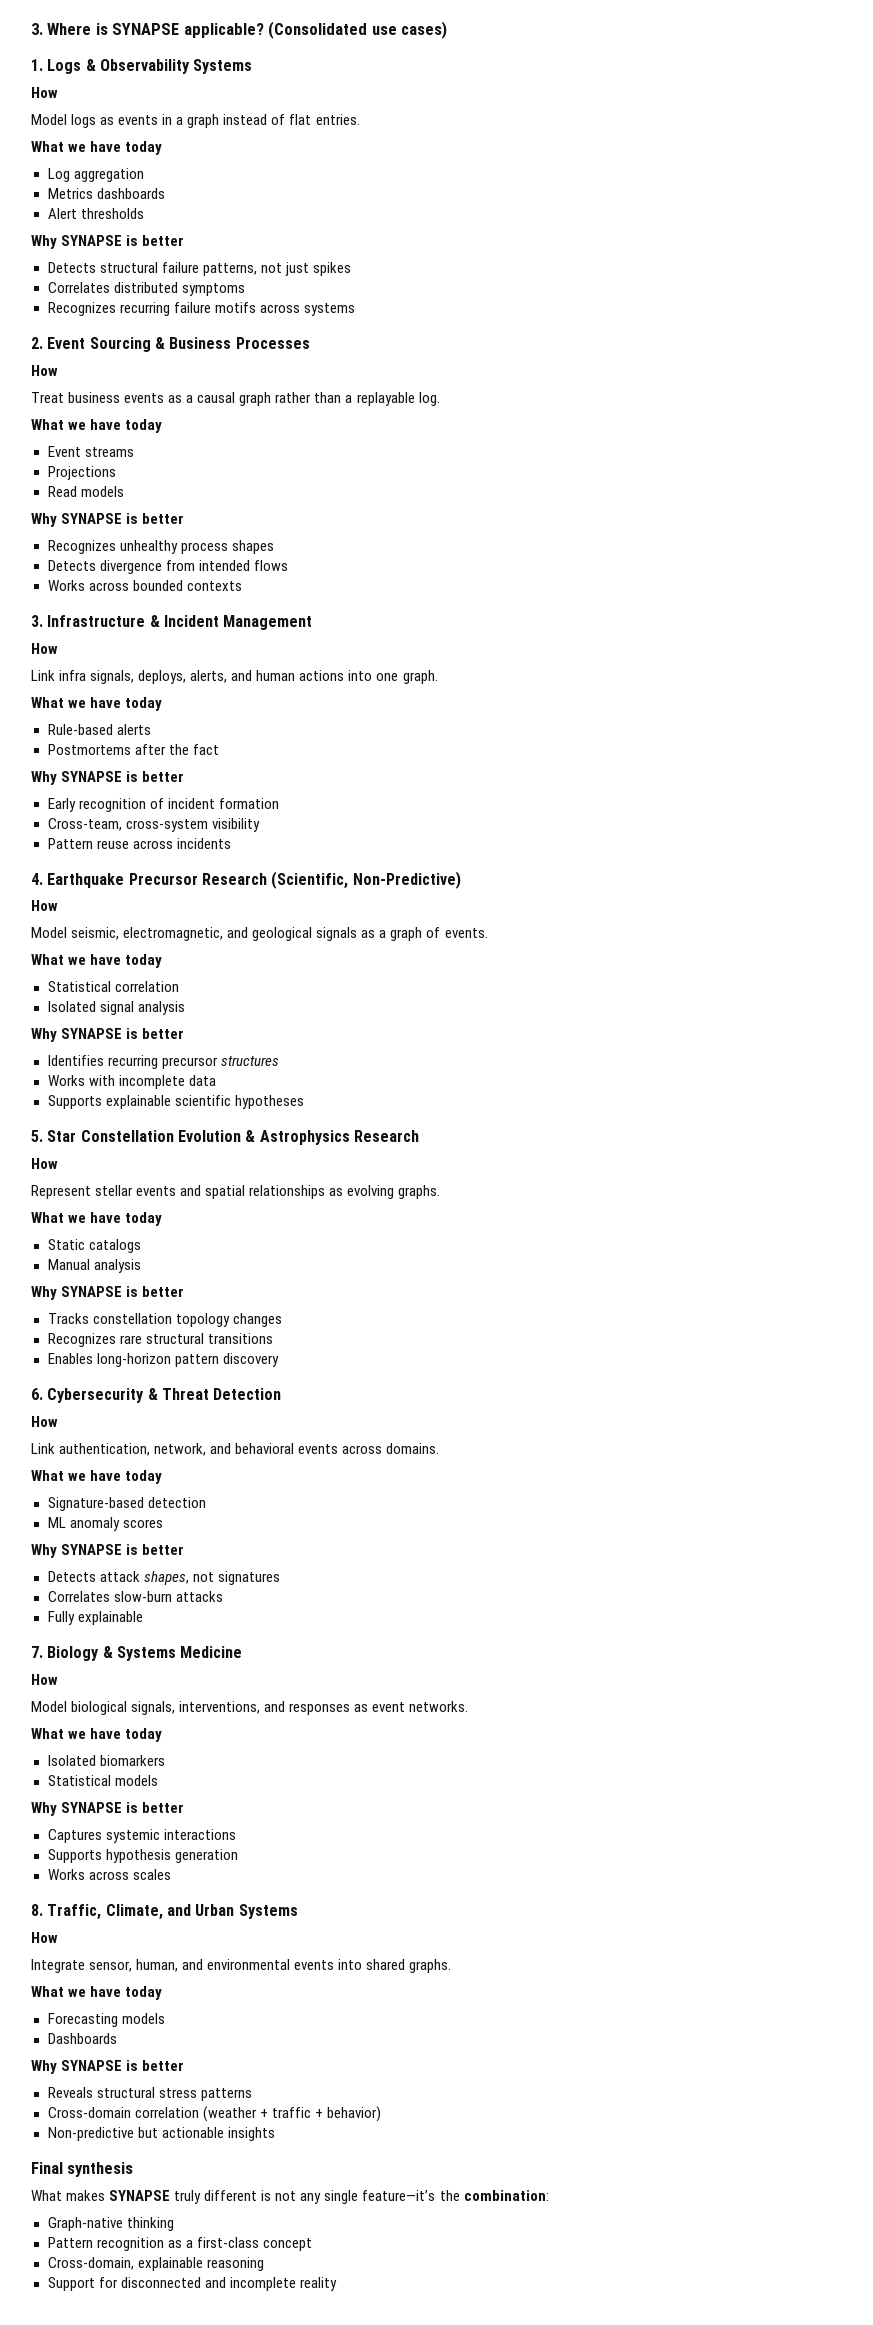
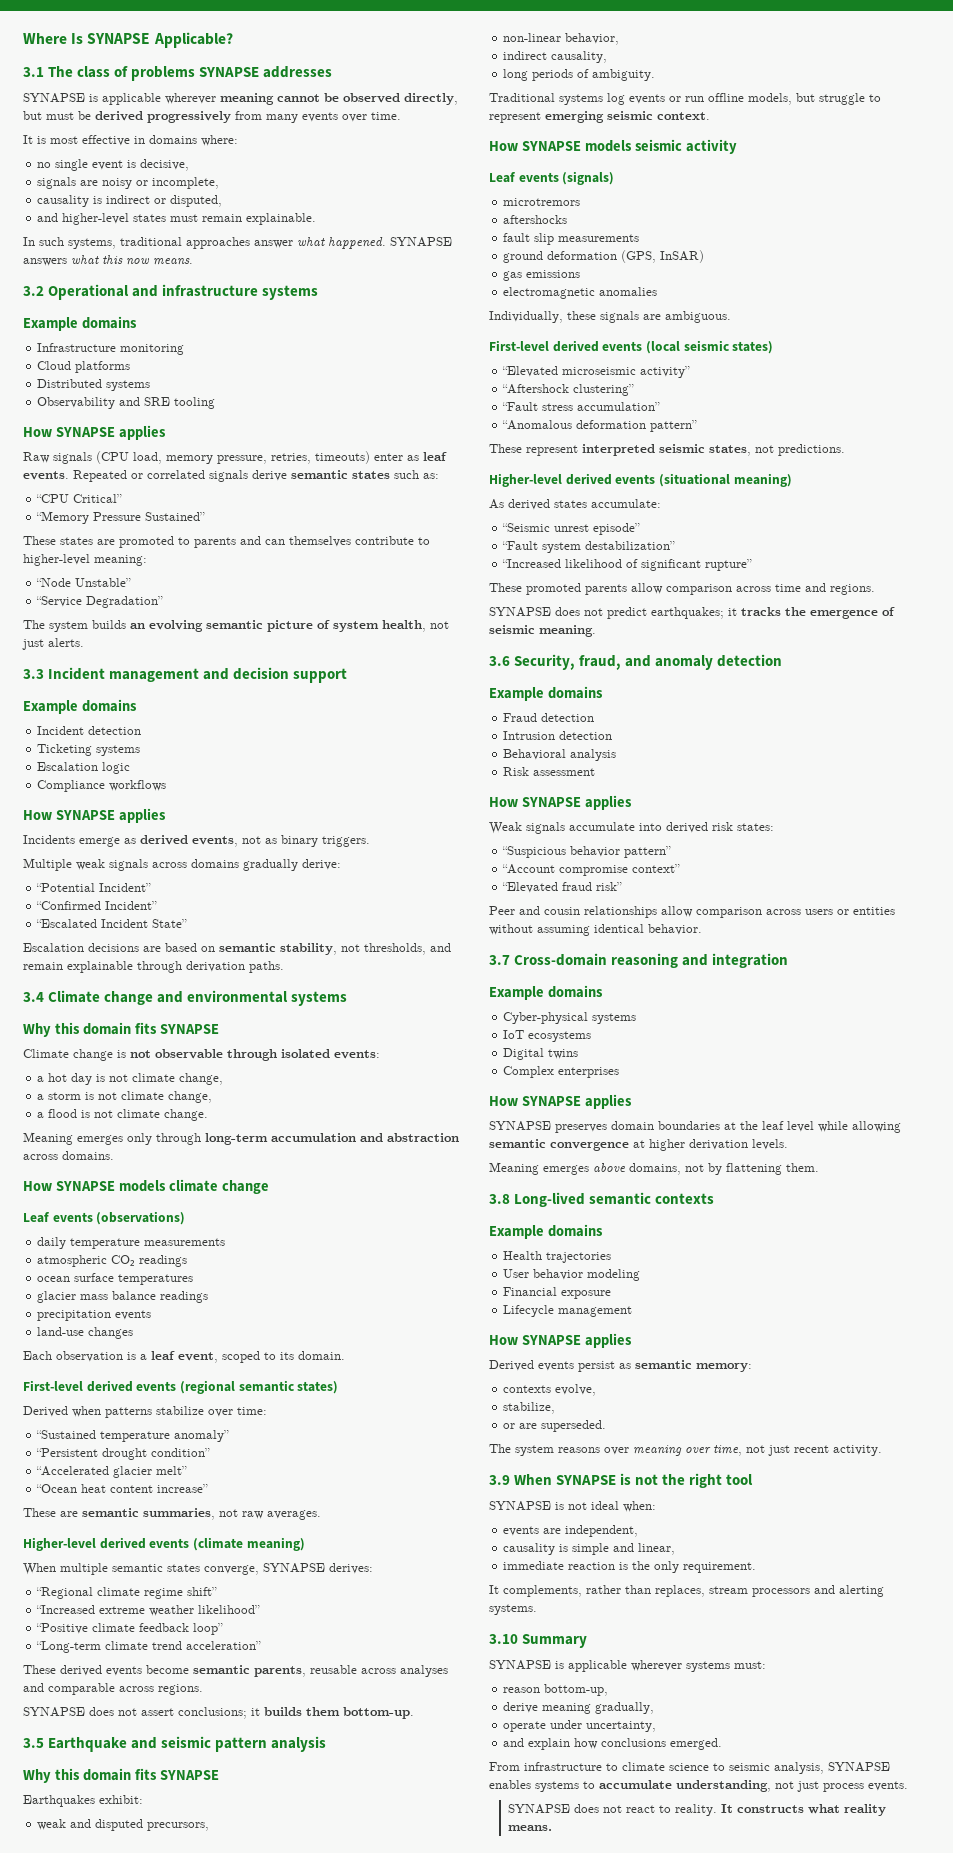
[31,21,448,39] [31,59,253,74] [31,87,58,98] [31,114,360,128] [31,141,163,155] [47,168,144,182] [47,188,165,199] [47,208,144,219] [31,235,185,249] [47,262,351,276] [47,282,245,296] [47,302,355,316] [31,337,310,352] [31,365,58,376] [31,392,440,406] [31,419,163,433] [47,446,134,457] [47,466,116,480] [47,486,124,497] [31,513,185,527] [47,540,274,554] [47,560,288,574] [47,580,242,591] [31,615,313,630] [31,643,58,654] [31,670,438,684] [31,697,163,711] [47,724,151,735] [47,744,219,755] [31,771,185,785] [47,798,279,812] [47,818,260,832] [47,838,231,849] [31,871,461,889] [31,900,58,911] [31,927,488,941] [31,954,163,968] [47,981,179,992] [47,1001,185,1015] [31,1028,185,1042] [47,1055,279,1069] [47,1075,216,1089] [47,1095,304,1109] [31,1130,419,1145] [31,1158,58,1169] [31,1185,441,1199] [31,1212,163,1226] [47,1239,141,1253] [47,1259,141,1273] [31,1286,185,1300] [47,1313,282,1327] [47,1333,273,1347] [47,1353,279,1367] [31,1388,282,1403] [31,1416,58,1427] [31,1443,440,1456] [31,1470,163,1484] [47,1497,206,1511] [47,1517,163,1531] [31,1544,185,1558] [47,1571,280,1585] [47,1591,223,1602] [47,1611,143,1625] [31,1646,243,1661] [31,1674,58,1685] [31,1701,469,1715] [31,1728,163,1742] [47,1755,165,1766] [47,1775,158,1786] [31,1802,185,1816] [47,1829,236,1843] [47,1849,238,1863] [47,1869,171,1880] [31,1904,298,1920] [31,1932,58,1943] [31,1959,452,1973] [31,1986,163,2000] [47,2013,165,2027] [47,2033,117,2044] [31,2060,185,2074] [47,2087,252,2101] [47,2106,381,2122] [47,2127,275,2141] [31,2162,134,2177] [31,2190,549,2204] [47,2217,174,2231] [47,2237,312,2251] [47,2257,264,2271] [47,2277,337,2291] 3. Where is SYNAPSE applicable? (Consolidated use cases) // 1. Logs & Observability Systems // How // Model logs as events in a graph instead of flat entries. // What we have today // Log aggregation // Metrics dashboards // Alert thresholds // Why SYNAPSE is better // Detects structural failure patterns, not just spikes // Correlates distributed symptoms // Recognizes recurring failure motifs across systems // 2. Event Sourcing & Business Processes // How // Treat business events as a causal graph rather than a replayable log. // What we have today // Event streams // Projections // Read models // Why SYNAPSE is better // Recognizes unhealthy process shapes // Detects divergence from intended flows // Works across bounded contexts // 3. Infrastructure & Incident Management // How // Link infra signals, deploys, alerts, and human actions into one graph. // What we have today // Rule-based alerts // Postmortems after the fact // Why SYNAPSE is better // Early recognition of incident formation // Cross-team, cross-system visibility // Pattern reuse across incidents // 4. Earthquake Precursor Research (Scientific, Non-Predictive) // How // Model seismic, electromagnetic, and geological signals as a graph of events. // What we have today // Statistical correlation // Isolated signal analysis // Why SYNAPSE is better // Identifies recurring precursor structures // Works with incomplete data // Supports explainable scientific hypotheses // 5. Star Constellation Evolution & Astrophysics Research // How // Represent stellar events and spatial relationships as evolving graphs. // What we have today // Static catalogs // Manual analysis // Why SYNAPSE is better // Tracks constellation topology changes // Recognizes rare structural transitions // Enables long-horizon pattern discovery // 6. Cybersecurity & Threat Detection // How // Link authentication, network, and behavioral events across domains. // What we have today // Signature-based detection // ML anomaly scores // Why SYNAPSE is better // Detects attack shapes, not signatures // Correlates slow-burn attacks // Fully explainable // 7. Biology & Systems Medicine // How // Model biological signals, interventions, and responses as event networks. // What we have today // Isolated biomarkers // Statistical models // Why SYNAPSE is better // Captures systemic interactions // Supports hypothesis generation // Works across scales // 8. Traffic, Climate, and Urban Systems // How // Integrate sensor, human, and environmental events into shared graphs. // What we have today // Forecasting models // Dashboards // Why SYNAPSE is better // Reveals structural stress patterns // Cross-domain correlation (weather + traffic + behavior) // Non-predictive but actionable insights // Final synthesis // What makes SYNAPSE truly different is not any single feature—it’s the combination: // Graph-native thinking // Pattern recognition as a first-class concept // Cross-domain, explainable reasoning // Support for disconnected and incomplete reality -> [23,32,233,48] [23,66,333,81] [23,93,458,105] [23,111,401,123] [23,135,238,146] [37,159,190,171] [37,177,220,189] [37,195,223,207] [37,213,317,225] [23,237,452,249] [23,255,193,266] [23,284,319,300] [23,316,137,331] [37,343,185,355] [37,361,131,373] [37,379,151,391] [37,397,216,409] [23,425,166,440] [23,451,447,464] [23,470,439,482] [36,494,123,503] [36,511,206,524] [23,536,430,548] [23,554,147,566] [36,578,132,587] [36,596,164,608] [23,620,449,632] [22,638,84,650] [23,667,348,683] [23,699,137,714] [37,726,142,735] [37,744,141,756] [37,762,131,774] [37,780,167,792] [23,808,166,823] [23,835,370,847] [23,858,341,871] [36,883,152,892] [36,901,158,910] [36,919,188,928] [23,943,451,955] [23,961,284,973] [23,990,348,1006] [23,1022,219,1037] [23,1049,380,1061] [37,1073,224,1085] [37,1091,213,1103] [37,1109,209,1121] [23,1132,459,1145] [23,1151,114,1160] [23,1179,269,1194] [23,1211,186,1225] [37,1237,226,1249] [37,1255,188,1267] [37,1273,194,1285] [37,1291,209,1303] [37,1310,152,1321] [37,1327,134,1339] [23,1351,345,1363] [23,1380,339,1394] [23,1406,267,1418] [36,1430,230,1442] [36,1448,211,1460] [36,1466,188,1478] [36,1484,209,1493] [23,1508,321,1520] [23,1537,305,1551] [23,1563,373,1575] [36,1587,218,1599] [36,1605,261,1616] [36,1623,224,1635] [36,1641,262,1653] [23,1665,448,1677] [23,1683,203,1695] [23,1707,414,1719] [23,1736,327,1752] [23,1768,219,1783] [23,1795,143,1807] [37,1819,210,1831] [503,33,620,45] [503,51,608,63] [503,69,656,81] [489,93,881,105] [489,111,710,123] [489,139,737,154] [489,171,615,185] [503,198,581,206] [503,215,568,224] [503,233,640,245] [503,250,705,263] [503,270,581,281] [503,287,658,299] [489,311,731,323] [489,340,774,354] [502,366,691,378] [502,384,635,396] [502,402,661,411] [502,420,698,432] [489,444,845,456] [489,473,792,487] [489,499,661,510] [502,523,641,535] [502,541,676,553] [502,559,753,571] [489,583,875,595] [489,607,895,619] [489,625,596,637] [489,654,783,670] [489,686,603,701] [503,713,595,722] [503,731,613,740] [503,749,617,761] [503,767,596,776] [489,795,632,810] [489,822,774,834] [502,846,672,858] [502,864,681,876] [502,882,623,893] [489,906,895,918] [489,924,702,936] [489,953,789,968] [489,985,603,1000] [503,1012,637,1024] [503,1030,592,1042] [503,1048,579,1060] [503,1066,620,1078] [489,1094,632,1109] [489,1121,901,1133] [489,1139,788,1151] [489,1162,819,1175] [489,1192,715,1207] [489,1224,603,1239] [503,1251,612,1263] [503,1269,641,1281] [503,1287,612,1299] [503,1305,633,1317] [489,1333,632,1348] [489,1360,752,1372] [503,1384,597,1396] [503,1402,556,1414] [503,1420,607,1432] [489,1444,882,1456] [489,1473,754,1488] [489,1501,656,1512] [503,1525,639,1537] [503,1543,676,1555] [503,1561,757,1573] [489,1585,884,1597] [489,1604,537,1615] [489,1634,588,1648] [489,1660,766,1672] [503,1684,609,1696] [503,1702,655,1714] [503,1720,657,1732] [503,1738,723,1750] [489,1762,890,1774] [489,1780,908,1792] [508,1804,887,1816] [508,1825,553,1831] Where Is SYNAPSE Applicable? // 3.1 The class of problems SYNAPSE addresses // SYNAPSE is applicable wherever meaning cannot be observed directly, but must be derived progressively from many events over time. // It is most effective in domains where: // no single event is decisive, // signals are noisy or incomplete, // causality is indirect or disputed, // and higher-level states must remain explainable. // In such systems, traditional approaches answer what happened. SYNAPSE answers what this now means. // 3.2 Operational and infrastructure systems // Example domains // Infrastructure monitoring // Cloud platforms // Distributed systems // Observability and SRE tooling // How SYNAPSE applies // Raw signals (CPU load, memory pressure, retries, timeouts) enter as leaf events. Repeated or correlated signals derive semantic states such as: // “CPU Critical” // “Memory Pressure Sustained” // These states are promoted to parents and can themselves contribute to higher-level meaning: // “Node Unstable” // “Service Degradation” // The system builds an evolving semantic picture of system health, not just alerts. // 3.3 Incident management and decision support // Example domains // Incident detection // Ticketing systems // Escalation logic // Compliance workflows // How SYNAPSE applies // Incidents emerge as derived events, not as binary triggers. // Multiple weak signals across domains gradually derive: // “Potential Incident” // “Confirmed Incident” // “Escalated Incident State” // Escalation decisions are based on semantic stability, not thresholds, and remain explainable through derivation paths. // 3.4 Climate change and environmental systems // Why this domain fits SYNAPSE // Climate change is not observable through isolated events: // a hot day is not climate change, // a storm is not climate change, // a flood is not climate change. // Meaning emerges only through long-term accumulation and abstraction across domains. // How SYNAPSE models climate change // Leaf events (observations) // daily temperature measurements // atmospheric CO₂ readings // ocean surface temperatures // glacier mass balance readings // precipitation events // land-use changes // Each observation is a leaf event, scoped to its domain. // First-level derived events (regional semantic states) // Derived when patterns stabilize over time: // “Sustained temperature anomaly” // “Persistent drought condition” // “Accelerated glacier melt” // “Ocean heat content increase” // These are semantic summaries, not raw averages. // Higher-level derived events (climate meaning) // When multiple semantic states converge, SYNAPSE derives: // “Regional climate regime shift” // “Increased extreme weather likelihood” // “Positive climate feedback loop” // “Long-term climate trend acceleration” // These derived events become semantic parents, reusable across analyses and comparable across regions. // SYNAPSE does not assert conclusions; it builds them bottom-up. // 3.5 Earthquake and seismic pattern analysis // Why this domain fits SYNAPSE // Earthquakes exhibit: // weak and disputed precursors, // non-linear behavior, // indirect causality, // long periods of ambiguity. // Traditional systems log events or run offline models, but struggle to represent emerging seismic context. // How SYNAPSE models seismic activity // Leaf events (signals) // microtremors // aftershocks // fault slip measurements // ground deformation (GPS, InSAR) // gas emissions // electromagnetic anomalies // Individually, these signals are ambiguous. // First-level derived events (local seismic states) // “Elevated microseismic activity” // “Aftershock clustering” // “Fault stress accumulation” // “Anomalous deformation pattern” // These represent interpreted seismic states, not predictions. // Higher-level derived events (situational meaning) // As derived states accumulate: // “Seismic unrest episode” // “Fault system destabilization” // “Increased likelihood of significant rupture” // These promoted parents allow comparison across time and regions. // SYNAPSE does not predict earthquakes; it tracks the emergence of seismic meaning. // 3.6 Security, fraud, and anomaly detection // Example domains // Fraud detection // Intrusion detection // Behavioral analysis // Risk assessment // How SYNAPSE applies // Weak signals accumulate into derived risk states: // “Suspicious behavior pattern” // “Account compromise context” // “Elevated fraud risk” // Peer and cousin relationships allow comparison across users or entities without assuming identical behavior. // 3.7 Cross-domain reasoning and integration // Example domains // Cyber-physical systems // IoT ecosystems // Digital twins // Complex enterprises // How SYNAPSE applies // SYNAPSE preserves domain boundaries at the leaf level while allowing semantic convergence at higher derivation levels. // Meaning emerges above domains, not by flattening them. // 3.8 Long-lived semantic contexts // Example domains // Health trajectories // User behavior modeling // Financial exposure // Lifecycle management // How SYNAPSE applies // Derived events persist as semantic memory: // contexts evolve, // stabilize, // or are superseded. // The system reasons over meaning over time, not just recent activity. // 3.9 When SYNAPSE is not the right tool // SYNAPSE is not ideal when: // events are independent, // causality is simple and linear, // immediate reaction is the only requirement. // It complements, rather than replaces, stream processors and alerting systems. // 3.10 Summary // SYNAPSE is applicable wherever systems must: // reason bottom-up, // derive meaning gradually, // operate under uncertainty, // and explain how conclusions emerged. // From infrastructure to climate science to seismic analysis, SYNAPSE enables systems to accumulate understanding, not just process events. // SYNAPSE does not react to reality. It constructs what reality means.

